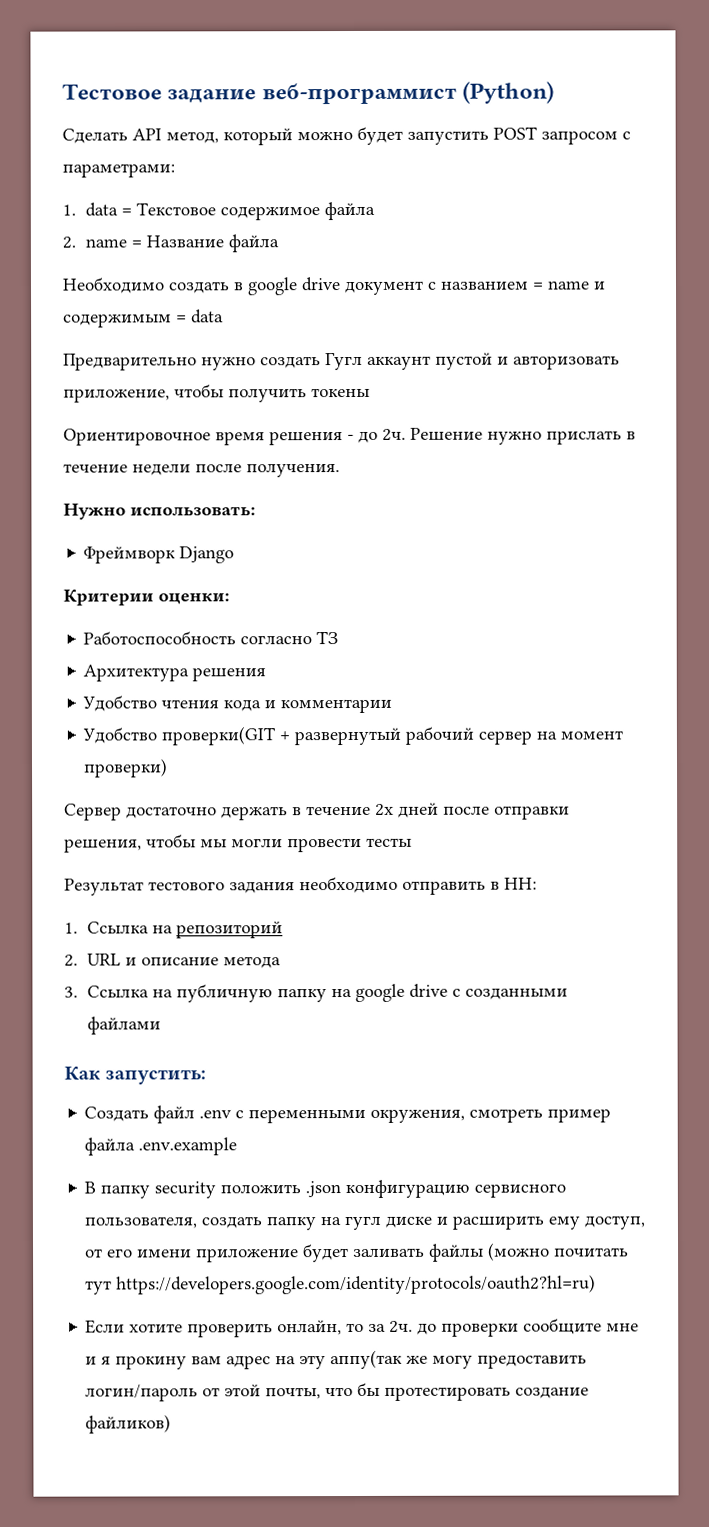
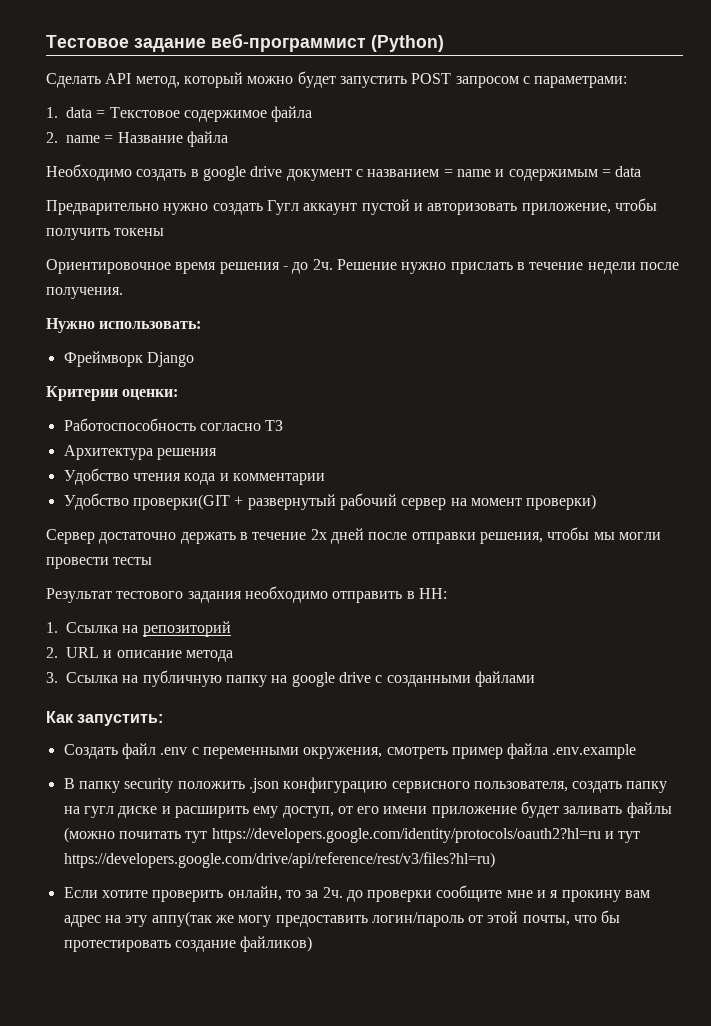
[116,1274,597,1295] https://developers.google.com/identity/protocols/oauth2?hl=ru) -> [211,828,641,843] [63,852,495,868] https://developers.google.com/identity/protocols/oauth2?hl=ru и тут https://developers.google.com/drive/api/reference/rest/v3/files?hl=ru)

